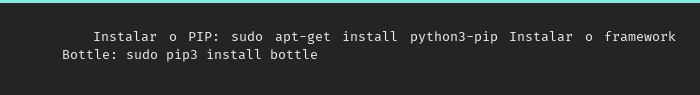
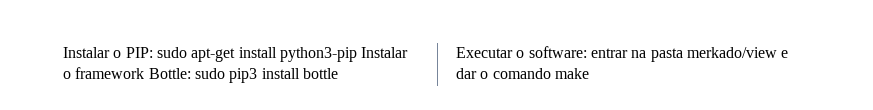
(318, 54) none -> [456,46,789,62] [456,68,589,79] // Executar o software: entrar na pasta merkado/view e dar o comando make

